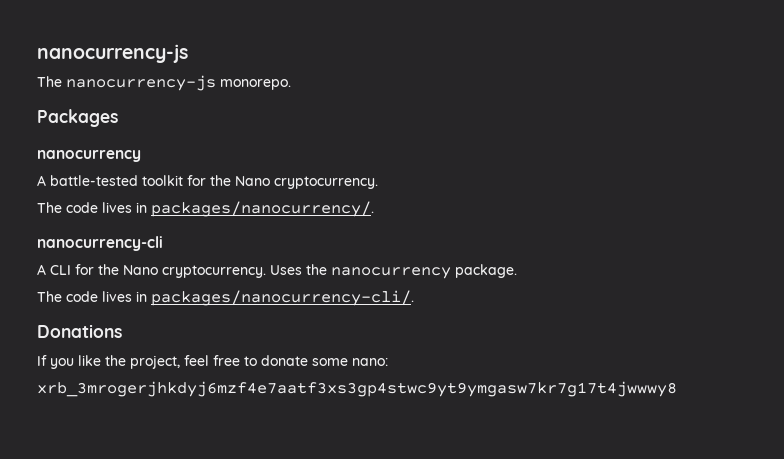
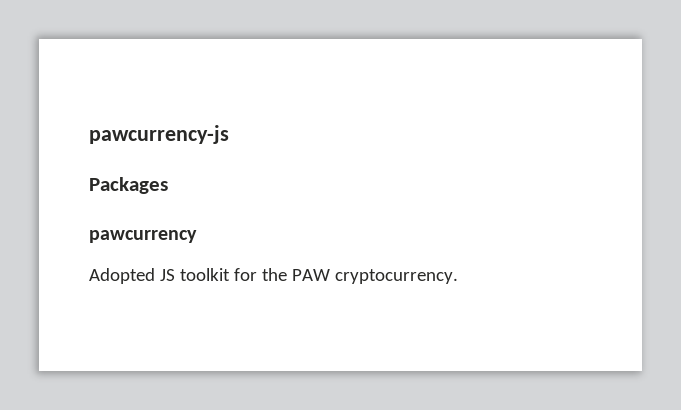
[37,44,188,63] [37,75,291,91] [37,109,118,127] [37,150,141,162] [37,175,138,186] nanocurrency-js // The nanocurrency-js monorepo. // Packages // nanocurrency // A battle-tested -> [89,125,229,144] [89,177,168,194] [89,230,197,243] [89,268,175,284] pawcurrency-js // Packages // pawcurrency // Adopted JS
[235,176,378,189] [37,201,374,217] [37,236,163,251] [37,264,517,279] [37,290,414,306] [37,324,122,338] [37,355,388,369] [37,381,677,397] Nano cryptocurrency. // The code lives in packages/nanocurrency/. // nanocurrency-cli // A CLI for the Nano cryptocurrency. Uses the nanocurrency package. // The code lives in packages/nanocurrency-cli/. // Donations // If you like the project, feel free to donate some nano: // xrb_3mrogerjhkdyj6mzf4e7aatf3xs3gp4stwc9yt9ymgasw7kr7g17t4jwwwy8 -> [291,269,458,284] PAW cryptocurrency.

